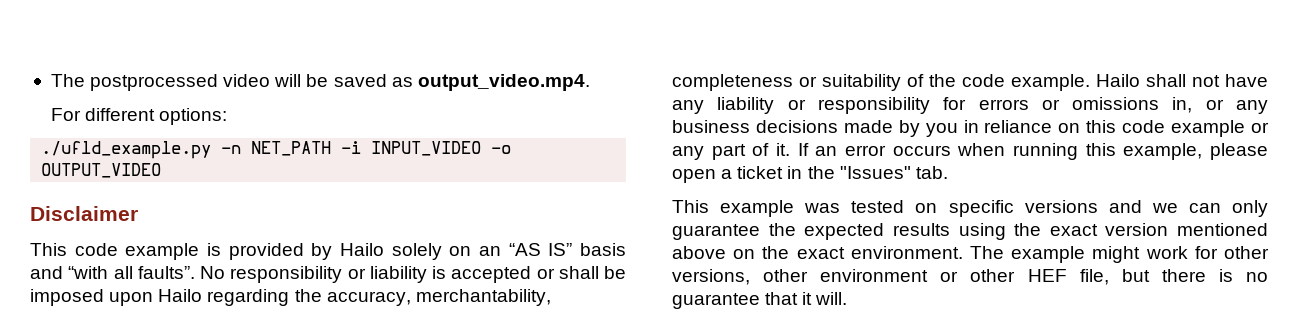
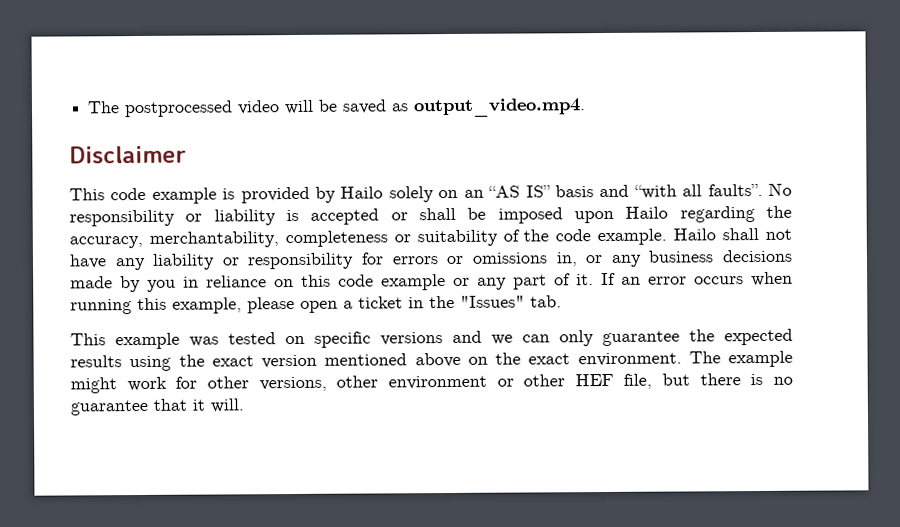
[51,108,228,125] [41,141,512,159] [41,163,162,178] // For different options: // ./ufld_example.py -n NET_PATH -i INPUT_VIDEO -o OUTPUT_VIDEO -> (587, 108) none

